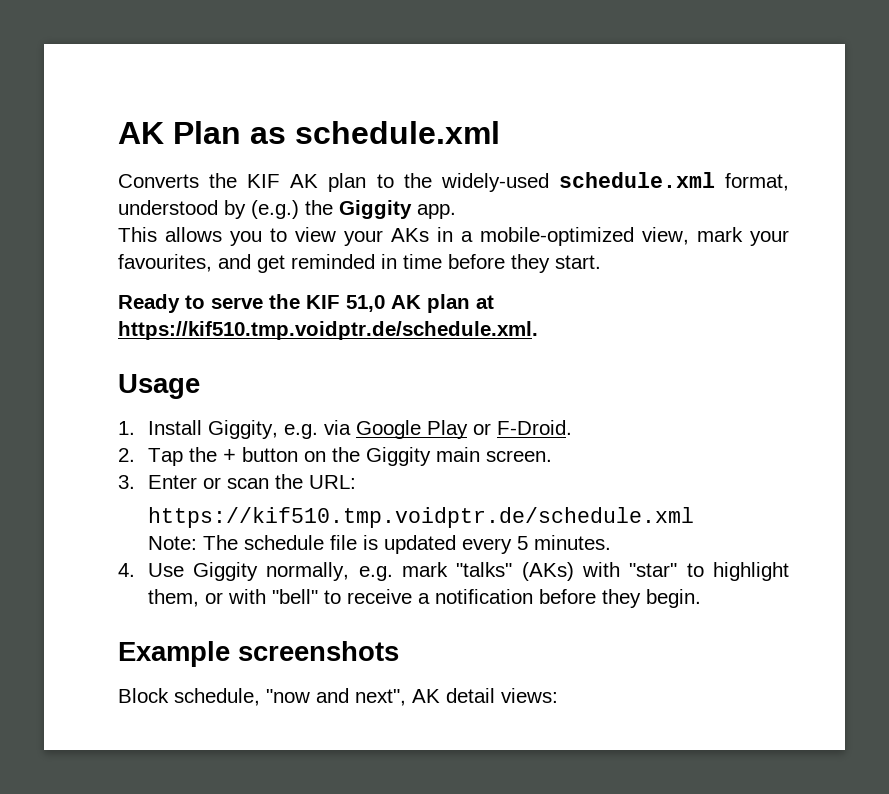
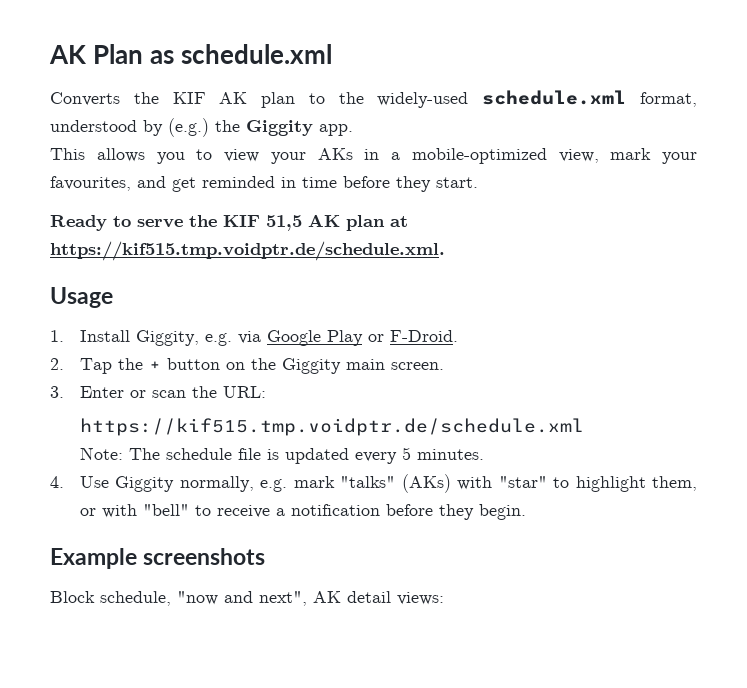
[346,295,385,312] 51,0 -> [266,215,302,231] 51,5
[118,321,538,340] https://kif510.tmp.voidptr.de/schedule.xml. -> [50,241,445,261] https://kif515.tmp.voidptr.de/schedule.xml.
[147,507,694,528] https://kif510.tmp.voidptr.de/schedule.xml -> [79,418,584,436] https://kif515.tmp.voidptr.de/schedule.xml

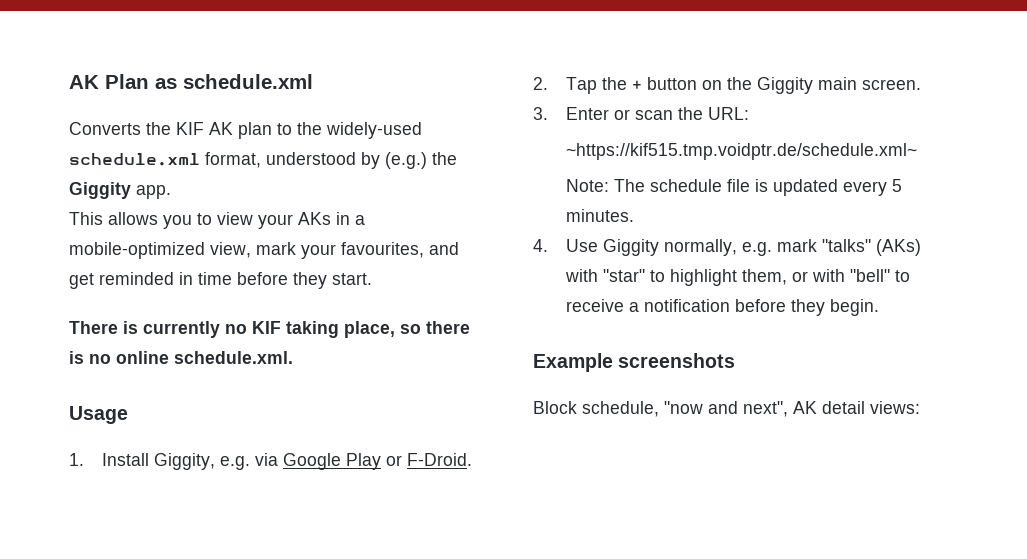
[50,214,408,231] [50,241,445,261] Ready to serve the KIF 51,5 AK plan at https://kif515.tmp.voidptr.de/schedule.xml. -> [69,321,470,338] [69,351,293,364] There is currently no KIF taking place, so there is no online schedule.xml.
[79,418,584,436] https://kif515.tmp.voidptr.de/schedule.xml -> [566,143,918,160] ~https://kif515.tmp.voidptr.de/schedule.xml~

